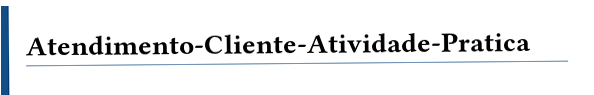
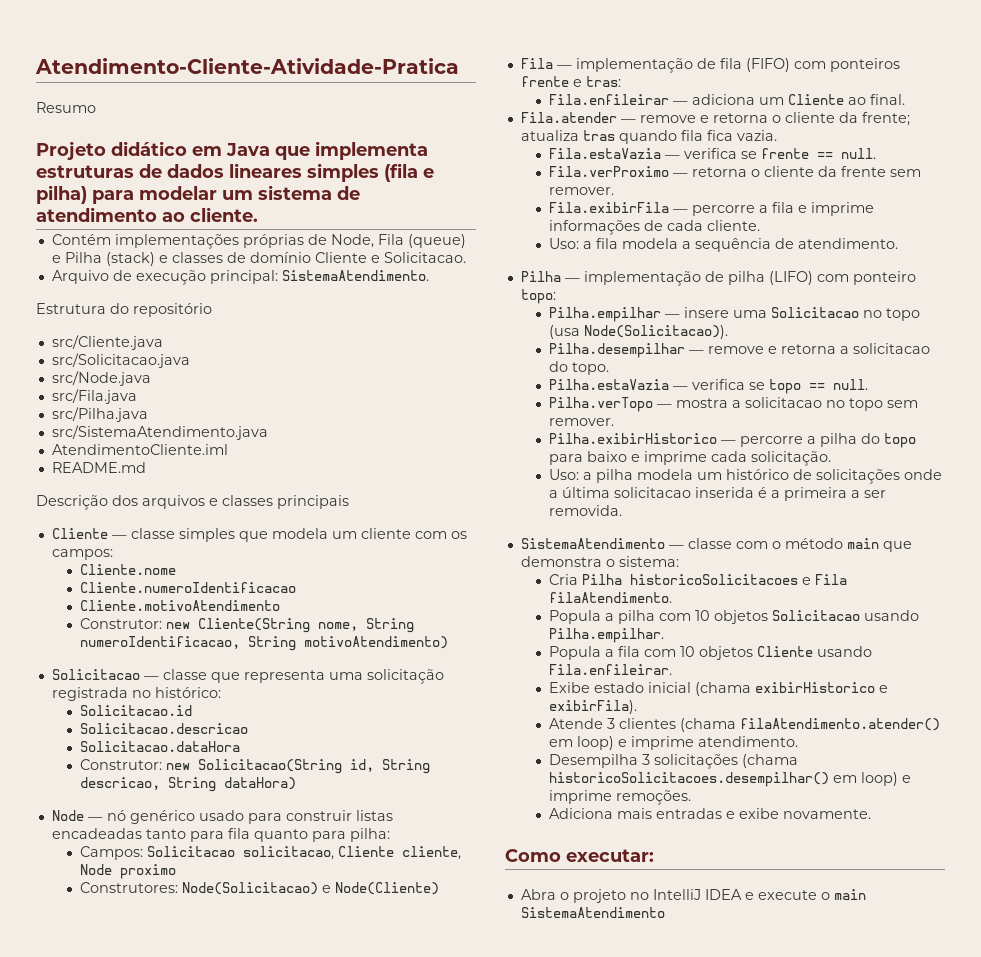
(532, 43) none -> [36,102,96,113] [36,141,428,160] [36,163,434,182] [36,185,360,204] [36,207,258,222] [51,234,466,249] [51,252,466,266] [51,270,429,285] [36,303,212,317] [51,335,163,350] [51,353,190,368] [51,371,151,386] [51,389,137,404] [51,407,148,422] [51,425,268,440] [51,444,228,455] [51,462,146,473] [36,495,349,510] [51,528,467,542] [51,549,113,560] [79,564,176,575] [79,582,296,593] [79,600,280,611] [79,618,414,633] [79,636,448,651] [51,669,444,684] [51,687,221,701] [79,705,192,716] [79,723,248,734] [79,741,240,752] [79,759,430,774] [79,777,296,792] [51,810,393,824] [51,828,390,842] [79,846,461,860] [79,864,176,879] [79,882,439,895] [520,58,900,73] [520,76,621,87] [548,94,905,105] [520,112,910,126] [520,130,777,144] [548,148,876,159] [548,166,921,177] [548,187,614,195] [548,202,874,216] [548,220,760,235] [548,238,898,252] [520,271,916,286] [520,289,556,304] [548,307,920,322] [548,325,728,339] [548,343,930,358] [548,361,609,375] [548,379,868,394] [548,397,918,412] [548,418,614,426] [548,433,916,448] [548,451,831,466] [548,469,942,484] [548,487,886,501] [548,505,622,516] [520,538,912,552] [520,556,679,567] [548,574,847,585] [548,592,672,603] [548,610,919,624] [548,628,664,643] [548,646,872,660] [548,664,672,675] [548,682,888,696] [548,700,637,714] [548,718,940,732] [548,736,798,750] [548,754,798,769] [548,772,911,787] [548,790,691,805] [548,808,871,819] [505,849,654,862] [520,889,866,903] [520,907,665,918] // Resumo // Projeto didático em Java que implementa estruturas de dados lineares simples (fila e pilha) para modelar um sistema de atendimento ao cliente. // Contém implementações próprias de Node, Fila (queue) e Pilha (stack) e classes de domínio Cliente e Solicitacao. // Arquivo de execução principal: SistemaAtendimento. // Estrutura do repositório // src/Cliente.java // src/Solicitacao.java // src/Node.java // src/Fila.java // src/Pilha.java // src/SistemaAtendimento.java // AtendimentoCliente.iml // README.md // Descrição dos arquivos e classes principais // Cliente — classe simples que modela um cliente com os campos: // Cliente.nome // Cliente.numeroIdentificacao // Cliente.motivoAtendimento // Construtor: new Cliente(String nome, String numeroIdentificacao, String motivoAtendimento) // Solicitacao — classe que representa uma solicitação registrada no histórico: // Solicitacao.id // Solicitacao.descricao // Solicitacao.dataHora // Construtor: new Solicitacao(String id, String descricao, String dataHora) // Node — nó genérico usado para construir listas encadeadas tanto para fila quanto para pilha: // Campos: Solicitacao solicitacao, Cliente cliente, Node proximo // Construtores: Node(Solicitacao) e Node(Cliente) // Fila — implementação de fila (FIFO) com ponteiros frente e tras: // Fila.enfileirar — adiciona um Cliente ao final. // Fila.atender — remove e retorna o cliente da frente; atualiza tras quando fila fica vazia. // Fila.estaVazia — verifica se frente == null. // Fila.verProximo — retorna o cliente da frente sem remover. // Fila.exibirFila — percorre a fila e imprime informações de cada cliente. // Uso: a fila modela a sequência de atendimento. // Pilha — implementação de pilha (LIFO) com ponteiro topo: // Pilha.empilhar — insere uma Solicitacao no topo (usa Node(Solicitacao)). // Pilha.desempilhar — remove e retorna a solicitacao do topo. // Pilha.estaVazia — verifica se topo == null. // Pilha.verTopo — mostra a solicitacao no topo sem remover. // Pilha.exibirHistorico — percorre a pilha do topo para baixo e imprime cada solicitação. // Uso: a pilha modela um histórico de solicitações onde a última solicitacao inserida é a primeira a ser removida. // SistemaAtendimento — classe com o método main que demonstra o sistema: // Cria Pilha historicoSolicitacoes e Fila filaAtendimento. // Popula a pilha com 10 objetos Solicitacao usando Pilha.empilhar. // Popula a fila com 10 objetos Cliente usando Fila.enfileirar. // Exibe estado inicial (chama exibirHistorico e exibirFila). // Atende 3 clientes (chama filaAtendimento.atender() em loop) e imprime atendimento. // Desempilha 3 solicitações (chama historicoSolicitacoes.desempilhar() em loop) e imprime remoções. // Adiciona mais entradas e exibe novamente. // Como executar: // Abra o projeto no IntelliJ IDEA e execute o main SistemaAtendimento

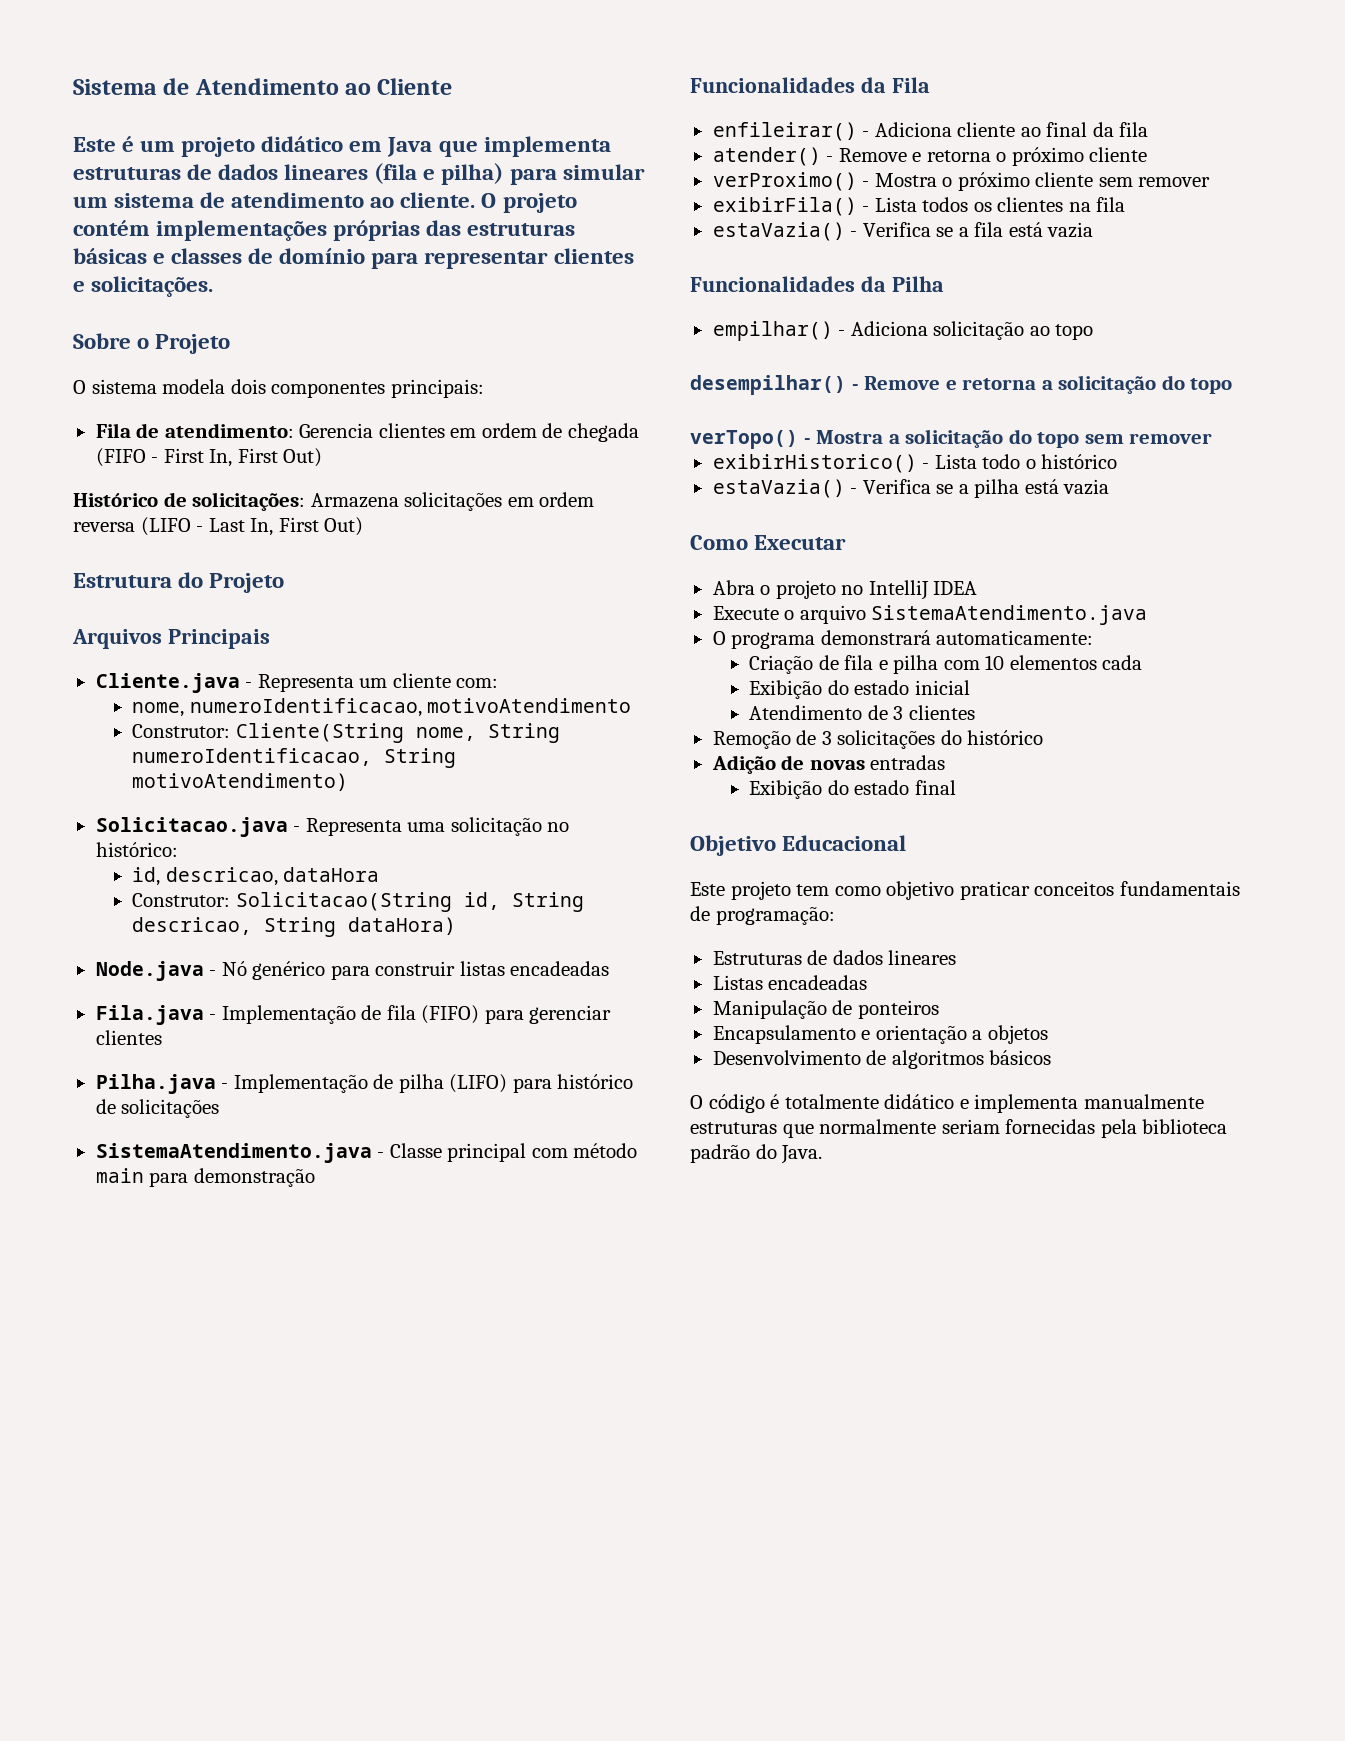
[35,58,459,74] [36,102,96,113] [36,141,106,160] Atendimento-Cliente-Atividade-Pratica // Resumo // Projeto -> [73,78,453,95] [73,136,256,157] Sistema de Atendimento ao Cliente // Este é um projeto
[307,163,379,182] simples -> (369, 172) none
[139,186,217,200] modelar -> [562,164,645,180] simular
[51,234,466,249] [51,252,466,266] [51,270,429,285] [36,303,212,317] [51,335,163,350] [51,353,190,368] [51,371,151,386] [51,389,137,404] [51,407,148,422] [51,425,268,440] [51,444,228,455] [51,462,146,473] [36,495,349,510] [51,528,467,542] [51,549,113,560] [79,564,176,575] [79,582,296,593] [79,600,280,611] [79,618,190,629] // Contém implementações próprias de Node, Fila (queue) e Pilha (stack) e classes de domínio Cliente e Solicitacao. // Arquivo de execução principal: SistemaAtendimento. // Estrutura do repositório // src/Cliente.java // src/Solicitacao.java // src/Node.java // src/Fila.java // src/Pilha.java // src/SistemaAtendimento.java // AtendimentoCliente.iml // README.md // Descrição dos arquivos e classes principais // Cliente — classe simples que modela um cliente com os campos: // Cliente.nome // Cliente.numeroIdentificacao // Cliente.motivoAtendimento // Construtor: new -> [481,193,577,213] [73,220,576,241] [73,248,634,269] [73,276,214,297] [73,333,231,354] [73,379,484,398] [95,423,639,442] [95,448,323,467] [73,492,595,511] [73,517,364,536] [73,572,285,593] [72,629,270,649] [95,673,499,693] [132,698,632,717] [132,724,231,738] O projeto contém implementações próprias das estruturas básicas e classes de domínio para representar clientes e solicitações. // Sobre o Projeto // O sistema modela dois componentes principais: // Fila de atendimento: Gerencia clientes em ordem de chegada (FIFO - First In, First Out) // Histórico de solicitações: Armazena solicitações em ordem reversa (LIFO - Last In, First Out) // Estrutura do Projeto // Arquivos Principais // Cliente.java - Representa um cliente com: // nome, numeroIdentificacao, motivoAtendimento // Construtor:
[51,669,325,683] Solicitacao — classe que representa -> [95,817,402,837] Solicitacao.java - Representa
[51,687,128,701] registrada -> (542, 826) none
[79,705,192,716] [79,723,248,734] [79,741,240,752] [79,759,190,770] Solicitacao.id // Solicitacao.descricao // Solicitacao.dataHora // Construtor: new -> [132,867,380,886] [132,893,231,907] id, descricao, dataHora // Construtor:
[51,810,244,824] Node — nó genérico usado -> [95,961,326,981] Node.java - Nó genérico
[145,828,390,842] [79,846,461,860] [79,864,176,879] [79,882,439,895] [520,58,900,73] [520,76,621,87] [548,94,905,105] [520,112,696,123] tanto para fila quanto para pilha: // Campos: Solicitacao solicitacao, Cliente cliente, Node proximo // Construtores: Node(Solicitacao) e Node(Cliente) // Fila — implementação de fila (FIFO) com ponteiros frente e tras: // Fila.enfileirar — adiciona um Cliente ao final. // Fila.atender — remove -> [95,1005,612,1025] [95,1030,162,1045] [95,1074,634,1094] [95,1099,220,1118] [95,1143,638,1163] [95,1168,315,1187] [690,77,930,93] [712,122,1149,141] [712,147,907,166] // Fila.java - Implementação de fila (FIFO) para gerenciar clientes // Pilha.java - Implementação de pilha (LIFO) para histórico de solicitações // SistemaAtendimento.java - Classe principal com método main para demonstração // Funcionalidades da Fila // enfileirar() - Adiciona cliente ao final da fila // atender() - Remove
[784,112,910,126] [520,130,777,144] [548,148,876,159] [548,166,921,177] [548,187,614,195] [548,202,874,216] [548,220,760,235] [548,238,898,252] [520,271,916,286] [520,289,556,304] [548,307,920,322] [548,325,728,339] [548,343,930,358] [548,361,609,375] [548,379,868,394] [548,397,918,412] [548,418,614,426] [548,433,916,448] [548,451,831,466] [548,469,942,484] [548,487,886,501] [548,505,622,516] [520,538,912,552] [520,556,679,567] [548,574,847,585] [548,592,672,603] [548,610,919,624] [548,628,664,643] [548,646,872,660] [548,664,672,675] [548,682,888,696] [548,700,637,714] [548,718,940,732] [548,736,798,750] [548,754,798,769] [548,772,911,787] [548,790,691,805] [548,808,871,819] cliente da frente; atualiza tras quando fila fica vazia. // Fila.estaVazia — verifica se frente == null. // Fila.verProximo — retorna o cliente da frente sem remover. // Fila.exibirFila — percorre a fila e imprime informações de cada cliente. // Uso: a fila modela a sequência de atendimento. // Pilha — implementação de pilha (LIFO) com ponteiro topo: // Pilha.empilhar — insere uma Solicitacao no topo (usa Node(Solicitacao)). // Pilha.desempilhar — remove e retorna a solicitacao do topo. // Pilha.estaVazia — verifica se topo == null. // Pilha.verTopo — mostra a solicitacao no topo sem remover. // Pilha.exibirHistorico — percorre a pilha do topo para baixo e imprime cada solicitação. // Uso: a pilha modela um histórico de solicitações onde a última solicitacao inserida é a primeira a ser removida. // SistemaAtendimento — classe com o método main que demonstra o sistema: // Cria Pilha historicoSolicitacoes e Fila filaAtendimento. // Popula a pilha com 10 objetos Solicitacao usando Pilha.empilhar. // Popula a fila com 10 objetos Cliente usando Fila.enfileirar. // Exibe estado inicial (chama exibirHistorico e exibirFila). // Atende 3 clientes (chama filaAtendimento.atender() em loop) e imprime atendimento. // Desempilha 3 solicitações (chama historicoSolicitacoes.desempilhar() em loop) e imprime remoções. // Adiciona mais entradas e exibe novamente. -> [1011,147,1148,166] [712,172,1211,191] [712,197,1126,216] [712,222,1094,241] [690,276,944,292] [712,321,1094,341] [690,375,1233,395] [690,429,1213,449] [712,454,1118,473] [712,479,1110,498] próximo cliente // verProximo() - Mostra o próximo cliente sem remover // exibirFila() - Lista todos os clientes na fila // estaVazia() - Verifica se a fila está vazia // Funcionalidades da Pilha // empilhar() - Adiciona solicitação ao topo // desempilhar() - Remove e retorna a solicitação do topo // verTopo() - Mostra a solicitação do topo sem remover // exibirHistorico() - Lista todo o histórico // estaVazia() - Verifica se a pilha está vazia
[566,849,654,862] executar: -> [754,535,847,550] Executar
[744,889,866,900] [520,907,665,918] e execute o main SistemaAtendimento -> [712,605,1148,625] [712,630,1094,649] [749,655,1143,674] [749,680,970,699] [749,705,975,720] [712,730,1044,749] [711,755,946,774] [749,780,956,799] [690,835,907,856] [690,881,1240,900] [690,906,835,925] [712,950,957,965] [712,975,868,990] [712,1000,939,1019] [712,1025,1048,1044] [712,1050,1052,1069] [690,1094,1204,1113] [690,1119,1228,1138] [690,1144,823,1164] // Execute o arquivo SistemaAtendimento.java // O programa demonstrará automaticamente: // Criação de fila e pilha com 10 elementos cada // Exibição do estado inicial // Atendimento de 3 clientes // Remoção de 3 solicitações do histórico // Adição de novas entradas // Exibição do estado final // Objetivo Educacional // Este projeto tem como objetivo praticar conceitos fundamentais de programação: // Estruturas de dados lineares // Listas encadeadas // Manipulação de ponteiros // Encapsulamento e orientação a objetos // Desenvolvimento de algoritmos básicos // O código é totalmente didático e implementa manualmente estruturas que normalmente seriam fornecidas pela biblioteca padrão do Java.

